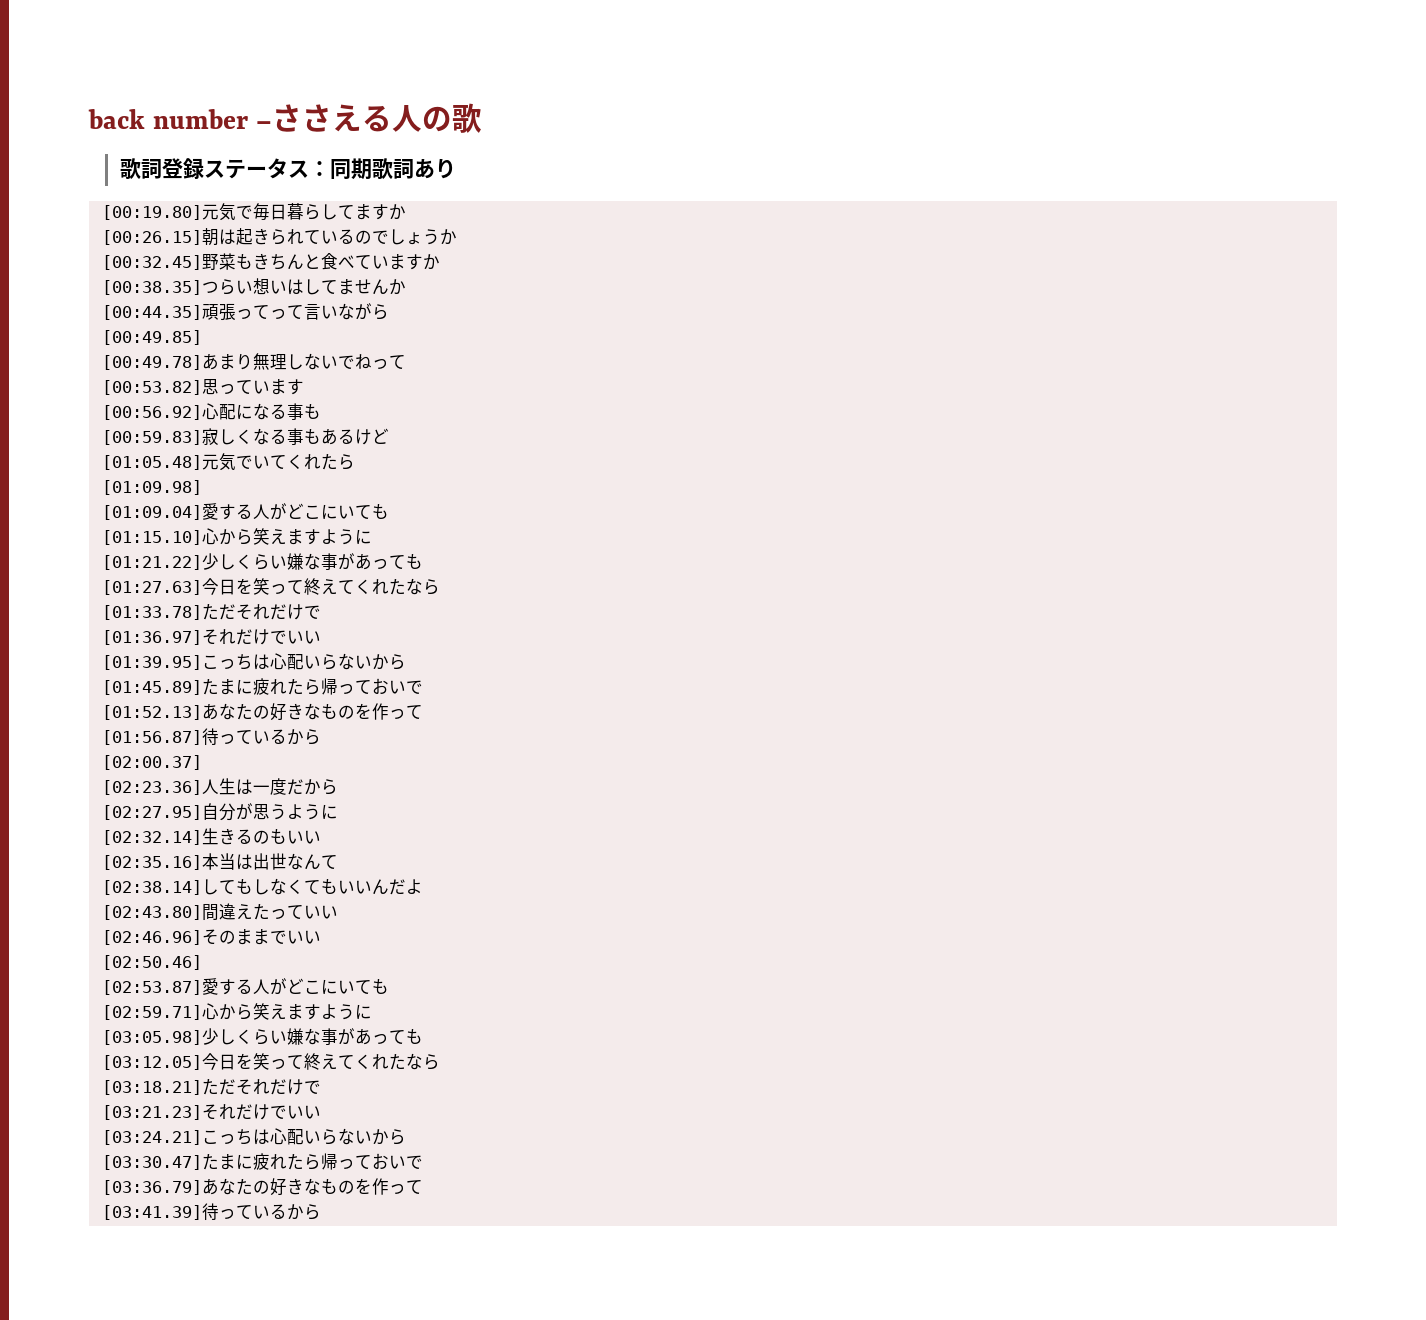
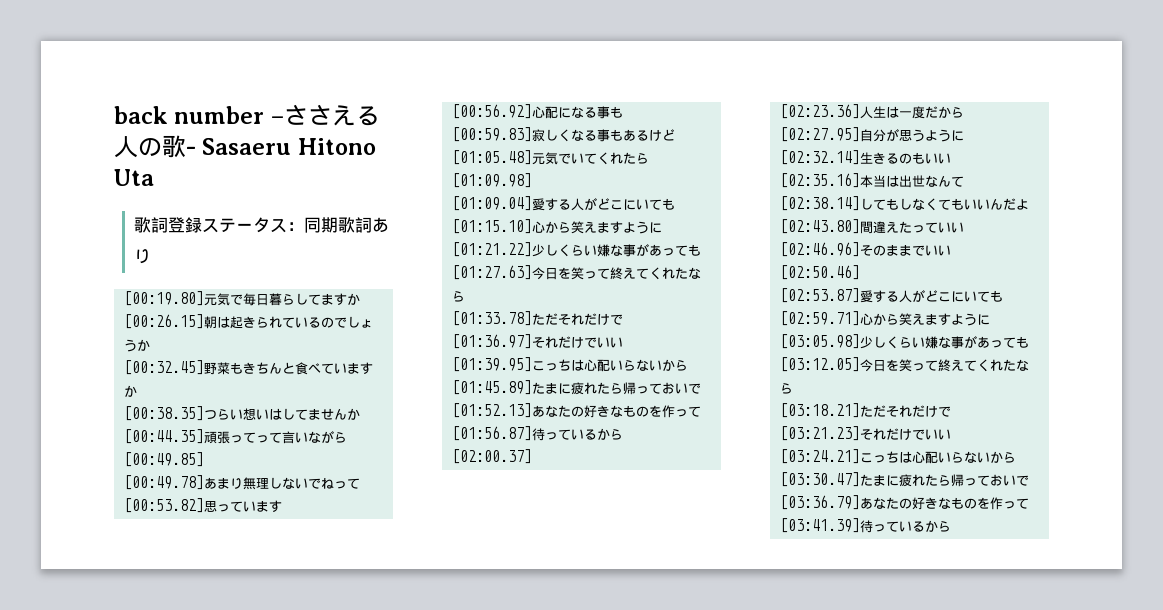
(482, 118) none -> [186,138,376,155] [114,169,154,186] - Sasaeru Hitono Uta

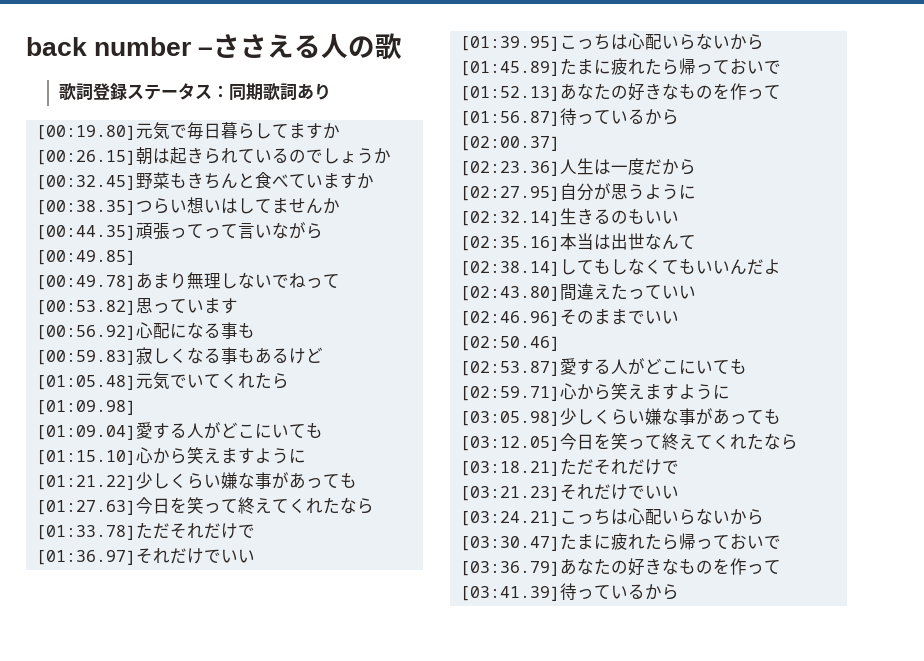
[186,138,376,155] [114,169,154,186] - Sasaeru Hitono Uta -> (403, 46) none

